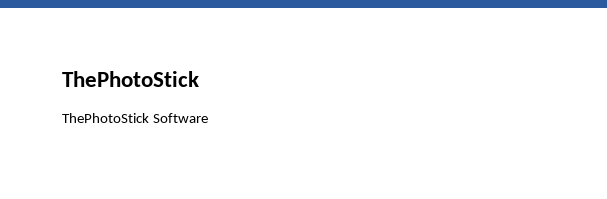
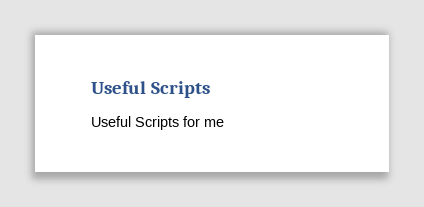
[62,71,199,87] [62,113,208,123] ThePhotoStick // ThePhotoStick Software -> [91,81,210,98] [91,116,224,130] Useful Scripts // Useful Scripts for me

